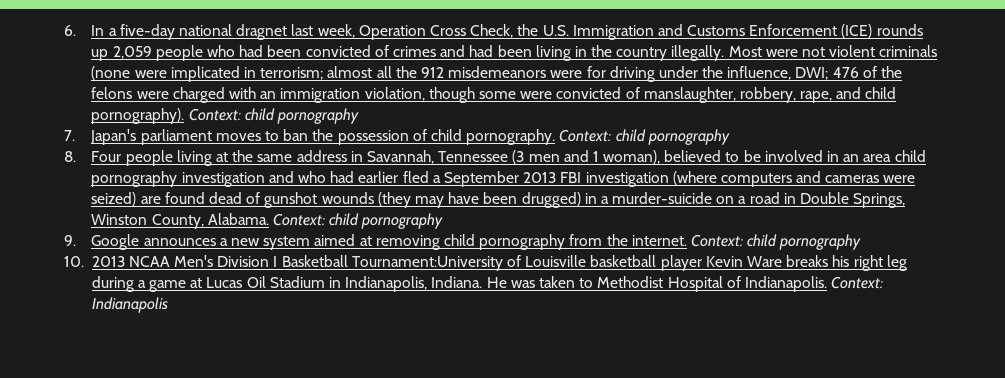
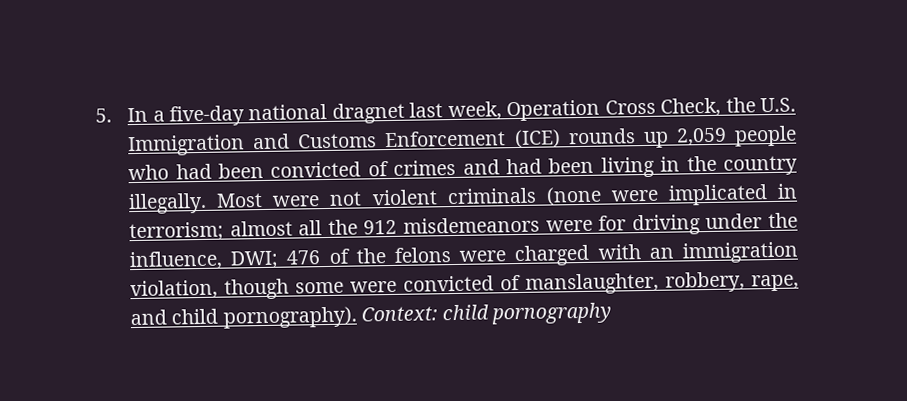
[64,25,76,36] 6. -> [95,108,112,123] 5.
[64,129,730,145] [64,150,926,166] [91,171,916,187] [91,192,906,208] [91,213,444,229] [64,234,862,250] [64,255,907,271] [91,276,884,292] [91,297,168,313] // 7. Japan's parliament moves to ban the possession of child pornography. Context: child pornography // 8. Four people living at the same address in Savannah, Tennessee (3 men and 1 woman), believed to be involved in an area child pornography investigation and who had earlier fled a September 2013 FBI investigation (where computers and cameras were seized) are found dead of gunshot wounds (they may have been drugged) in a murder-suicide on a road in Double Springs, Winston County, Alabama. Context: child pornography // 9. Google announces a new system aimed at removing child pornography from the internet. Context: child pornography // 10. 2013 NCAA Men's Division I Basketball Tournament:University of Louisville basketball player Kevin Ware breaks his right leg during a game at Lucas Oil Stadium in Indianapolis, Indiana. He was taken to Methodist Hospital of Indianapolis. Context: Indianapolis -> (612, 313) none

